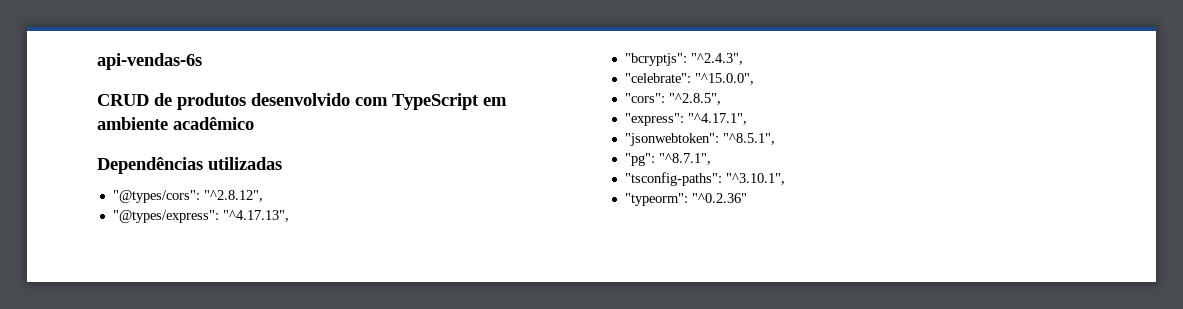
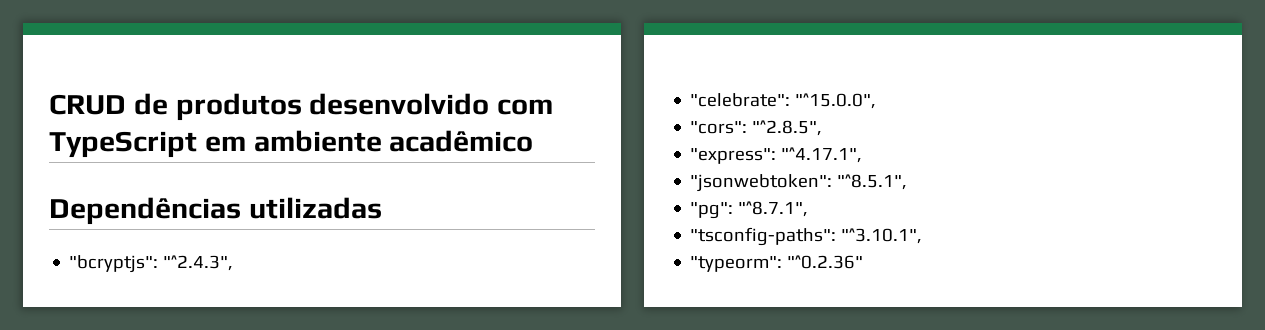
[97,53,202,70] api-vendas-6s // -> (49, 104) none
[112,190,263,203] [112,210,289,223] // "@types/cors": "^2.8.12", // "@types/express": "^4.17.13", -> (382, 208) none

